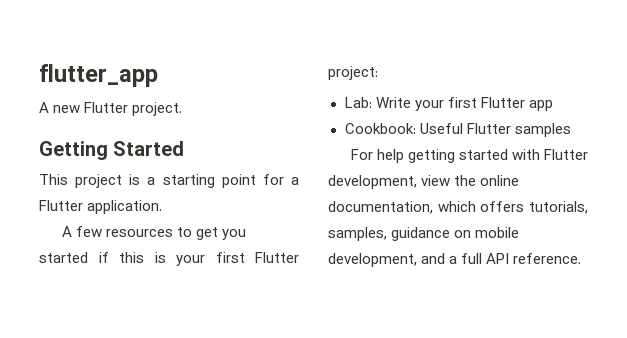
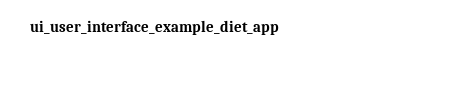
[39,64,158,87] [39,102,183,116] [39,141,185,160] [39,174,299,188] [39,200,163,214] [61,226,246,240] [39,252,299,266] [328,66,378,80] [344,97,553,111] [344,123,571,137] [350,149,588,163] [328,175,520,189] [328,201,588,214] [328,227,520,241] [328,253,582,267] flutter_app // A new Flutter project. // Getting Started // This project is a starting point for a Flutter application. // A few resources to get you started if this is your first Flutter project: // Lab: Write your first Flutter app // Cookbook: Useful Flutter samples // For help getting started with Flutter development, view the online documentation, which offers tutorials, samples, guidance on mobile development, and a full API reference. -> [30,20,279,35] ui_user_interface_example_diet_app

